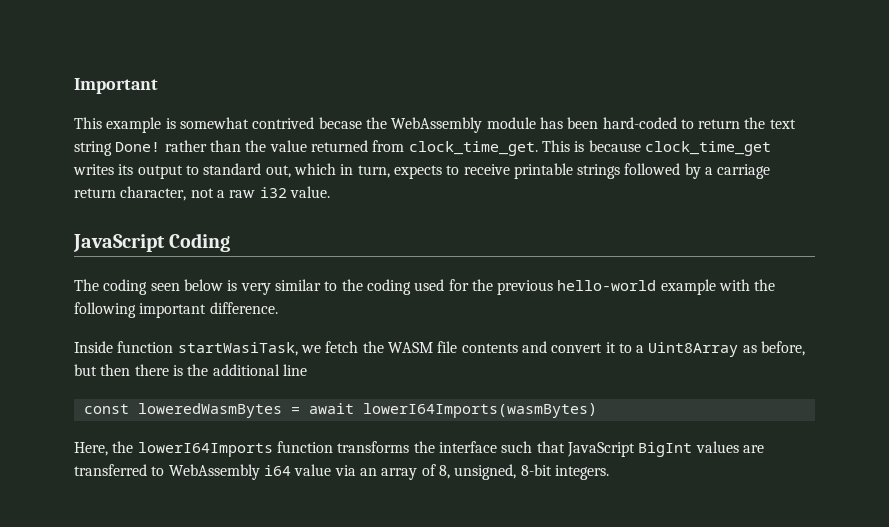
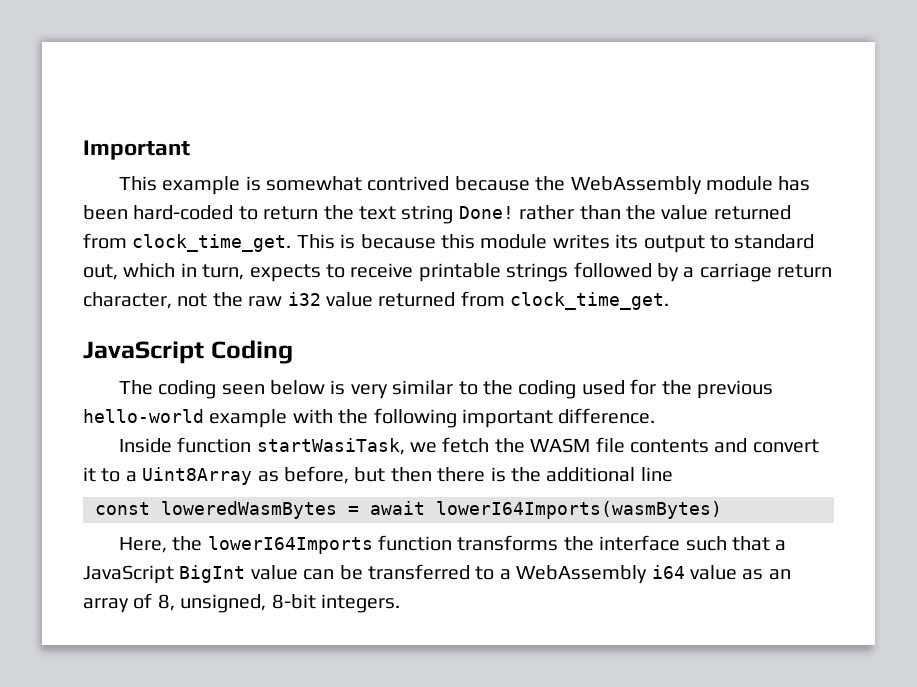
[318,117,362,129] becase -> [454,176,530,191] because
[644,141,771,156] clock_time_get -> [440,234,548,249] this module
[216,190,225,198] a -> [212,292,243,307] the
[289,186,330,198] value. -> [326,291,670,310] value returned from clock_time_get.
(565, 447) none -> [775,540,787,551] a
[695,441,764,453] values are -> [250,565,363,580] value can be
(165, 471) none -> [499,569,511,580] a
[334,465,356,476] via -> [742,569,764,580] as

